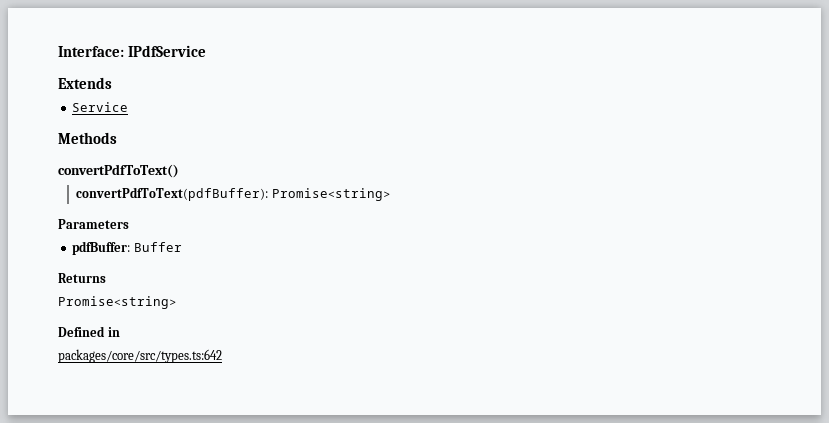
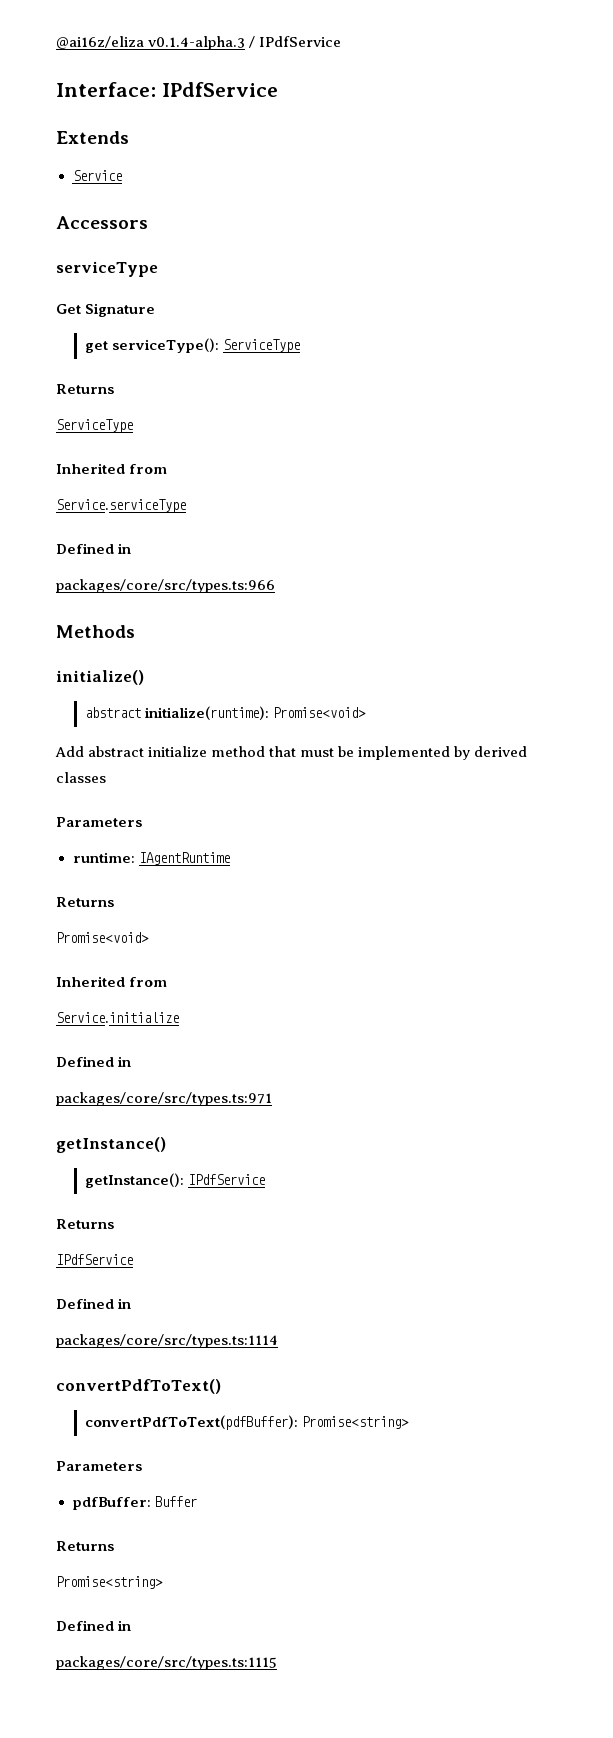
(58, 51) none -> [56,36,342,50] @ai16z/eliza v0.1.4-alpha.3 / IPdfService //
[58,132,117,144] Methods -> [56,216,148,229] [56,261,158,277] [56,303,156,317] [84,338,300,353] [56,384,114,394] [56,419,133,433] [56,463,168,474] [56,499,186,513] [56,543,132,554] [56,579,275,593] [56,625,135,638] [56,670,144,685] [84,706,366,720] [55,746,528,760] [56,772,106,783] [56,817,142,827] [72,852,230,865] [56,897,114,907] [56,932,149,943] [56,976,168,987] [56,1012,179,1023] [56,1056,132,1067] [56,1092,272,1106] [56,1137,166,1153] [84,1173,265,1188] [56,1219,114,1229] [56,1254,133,1265] [56,1298,132,1309] [56,1334,278,1348] Accessors // serviceType // Get Signature // get serviceType(): ServiceType // Returns // ServiceType // Inherited from // Service.serviceType // Defined in // packages/core/src/types.ts:966 // Methods // initialize() // abstract initialize(runtime): Promise<void> // Add abstract initialize method that must be implemented by derived classes // Parameters // runtime: IAgentRuntime // Returns // Promise<void> // Inherited from // Service.initialize // Defined in // packages/core/src/types.ts:971 // getInstance() // getInstance(): IPdfService // Returns // IPdfService // Defined in // packages/core/src/types.ts:1114
[58,349,222,363] packages/core/src/types.ts:642 -> [56,1656,277,1670] packages/core/src/types.ts:1115

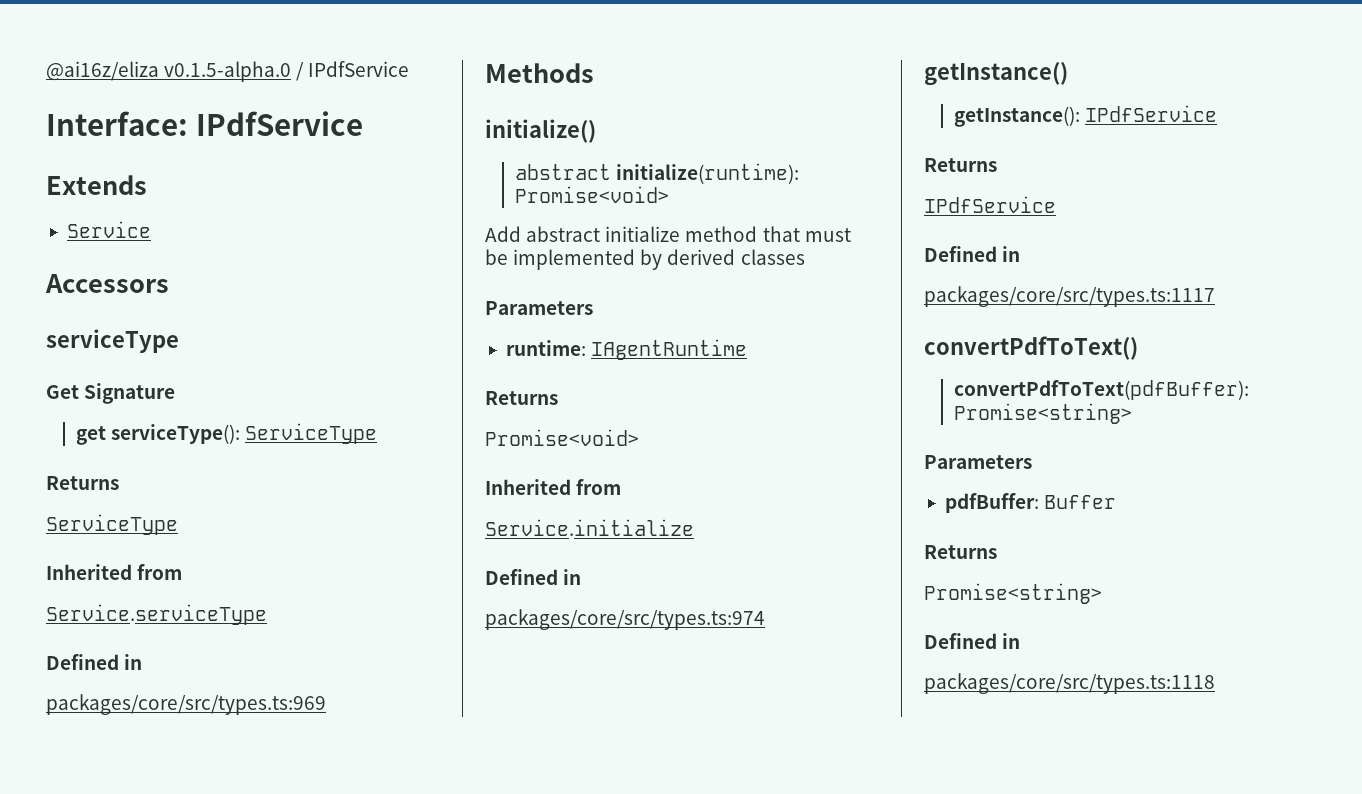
[148,36,246,50] v0.1.4-alpha.3 -> [164,61,292,82] v0.1.5-alpha.0
[56,579,275,593] packages/core/src/types.ts:966 -> [46,694,326,715] packages/core/src/types.ts:969
[56,1092,272,1106] packages/core/src/types.ts:971 -> [485,609,765,630] packages/core/src/types.ts:974
[56,1334,278,1348] packages/core/src/types.ts:1114 -> [924,286,1215,307] packages/core/src/types.ts:1117
[56,1656,277,1670] packages/core/src/types.ts:1115 -> [924,673,1215,694] packages/core/src/types.ts:1118

